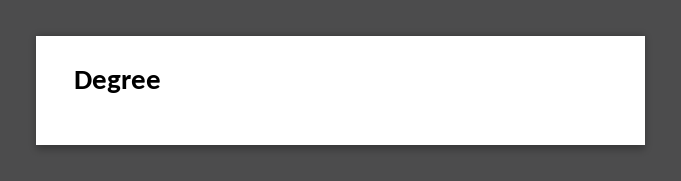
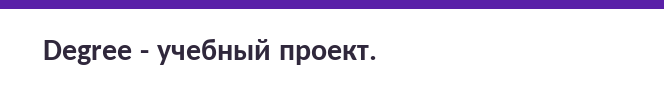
(161, 82) none -> [140,38,378,65] - учебный проект.

